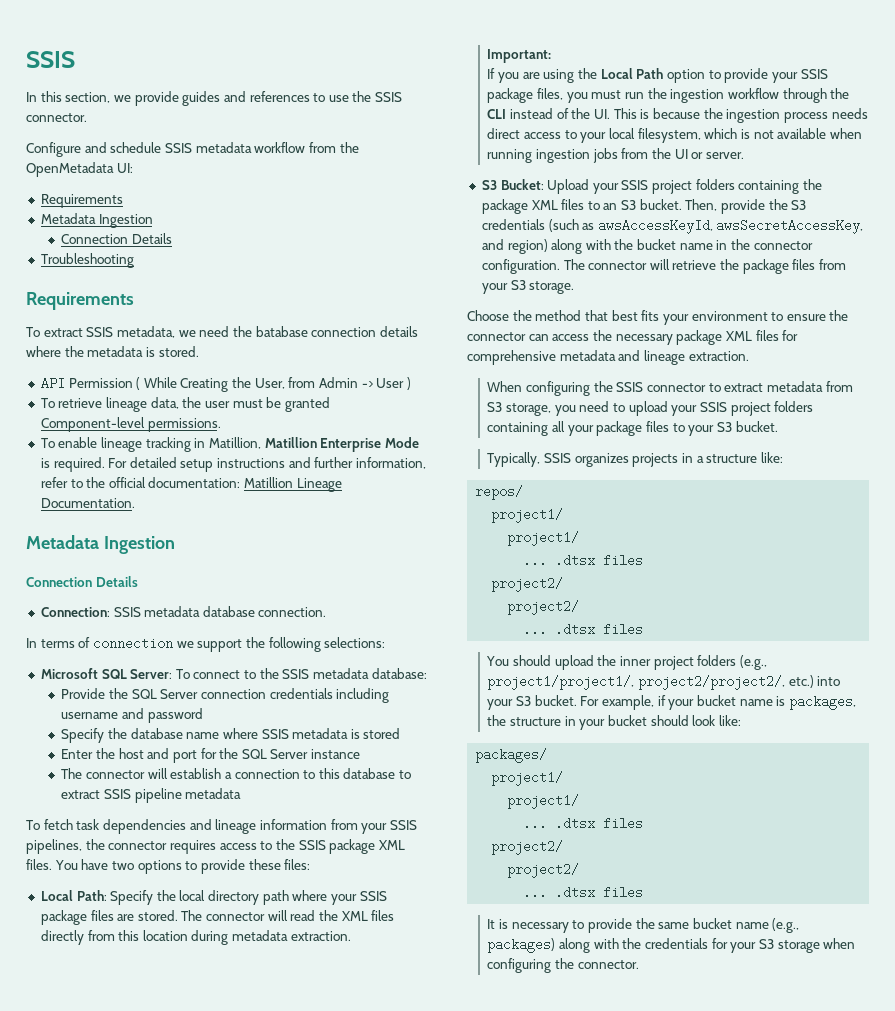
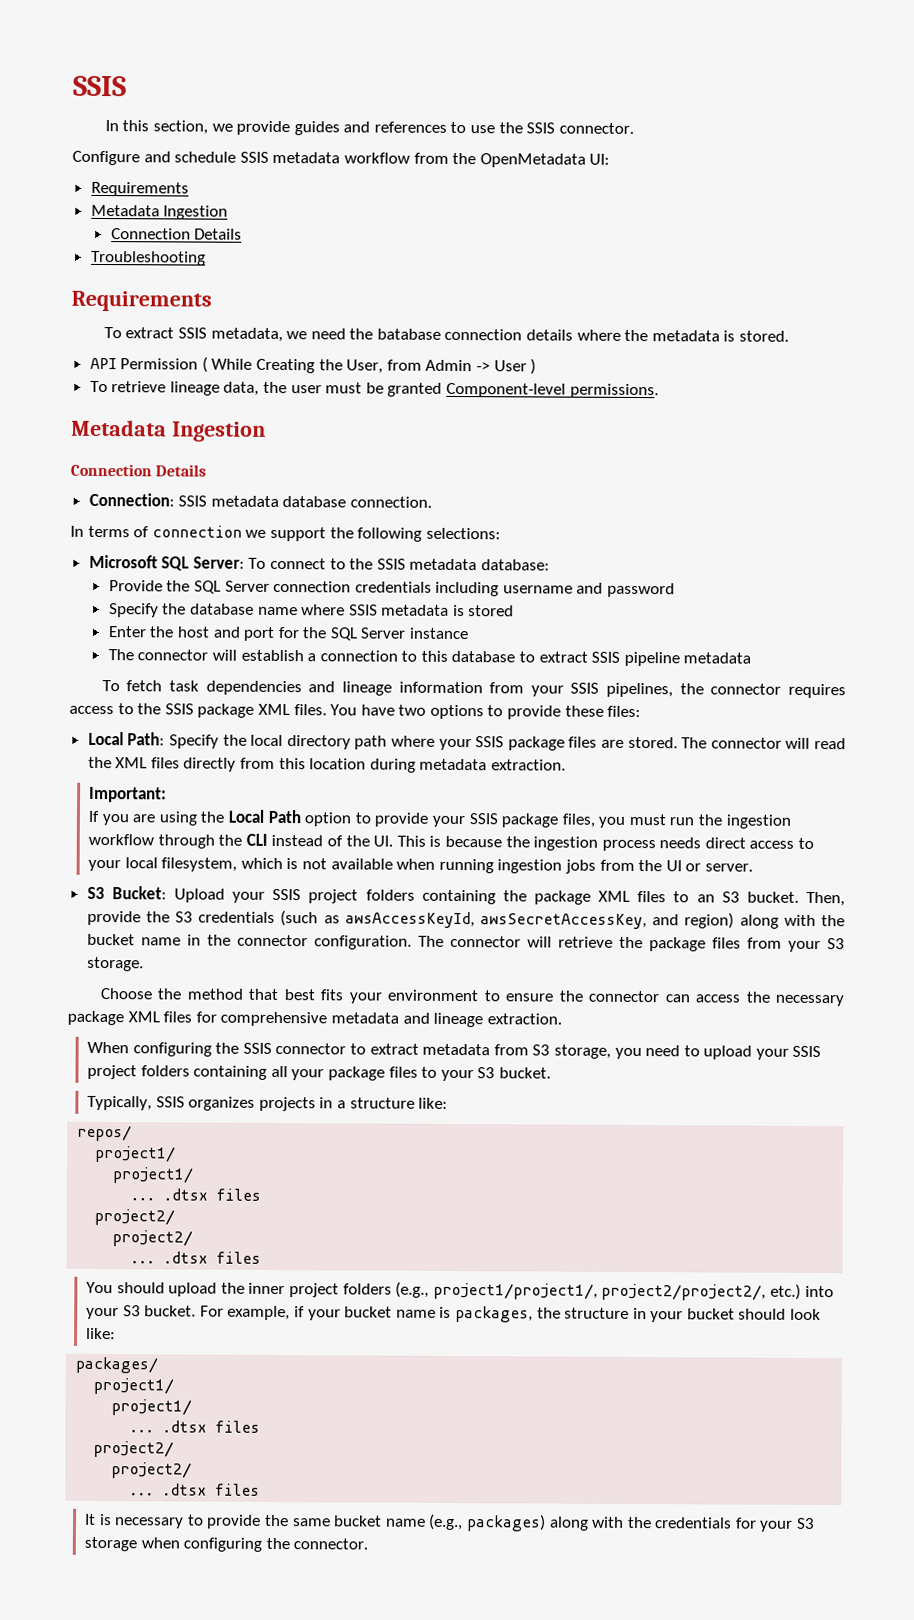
[40,437,419,452] [40,457,427,472] [40,477,342,492] [40,498,135,508] // To enable lineage tracking in Matillion, Matillion Enterprise Mode is required. For detailed setup instructions and further information, refer to the official documentation: Matillion Lineage Documentation. -> (659, 391) none

